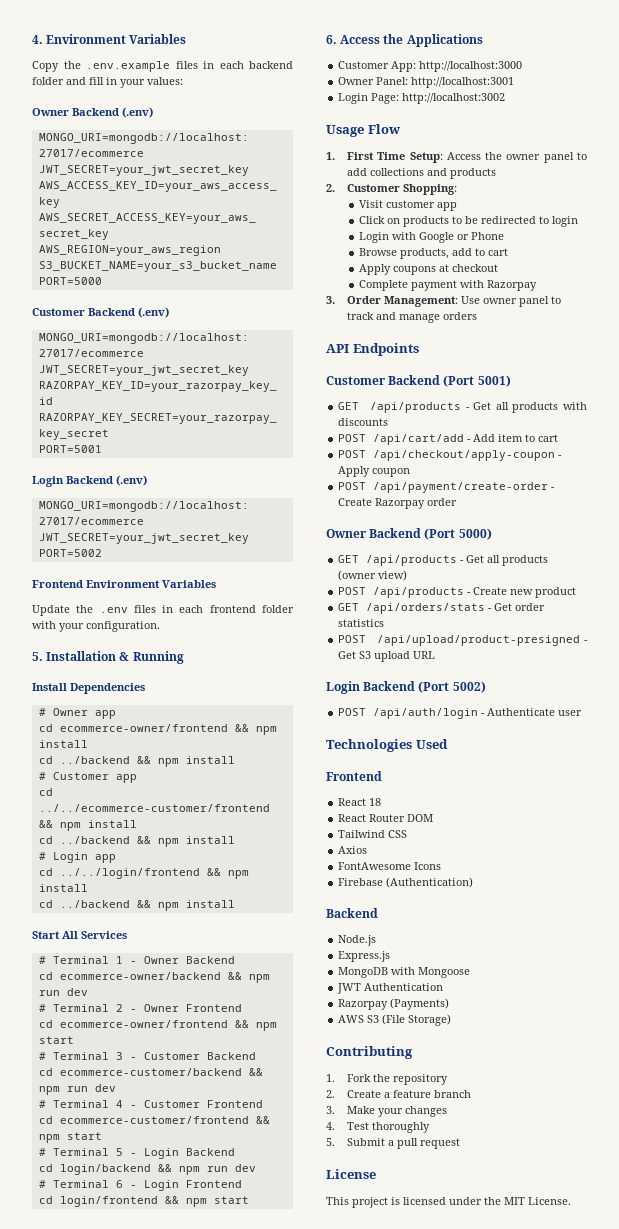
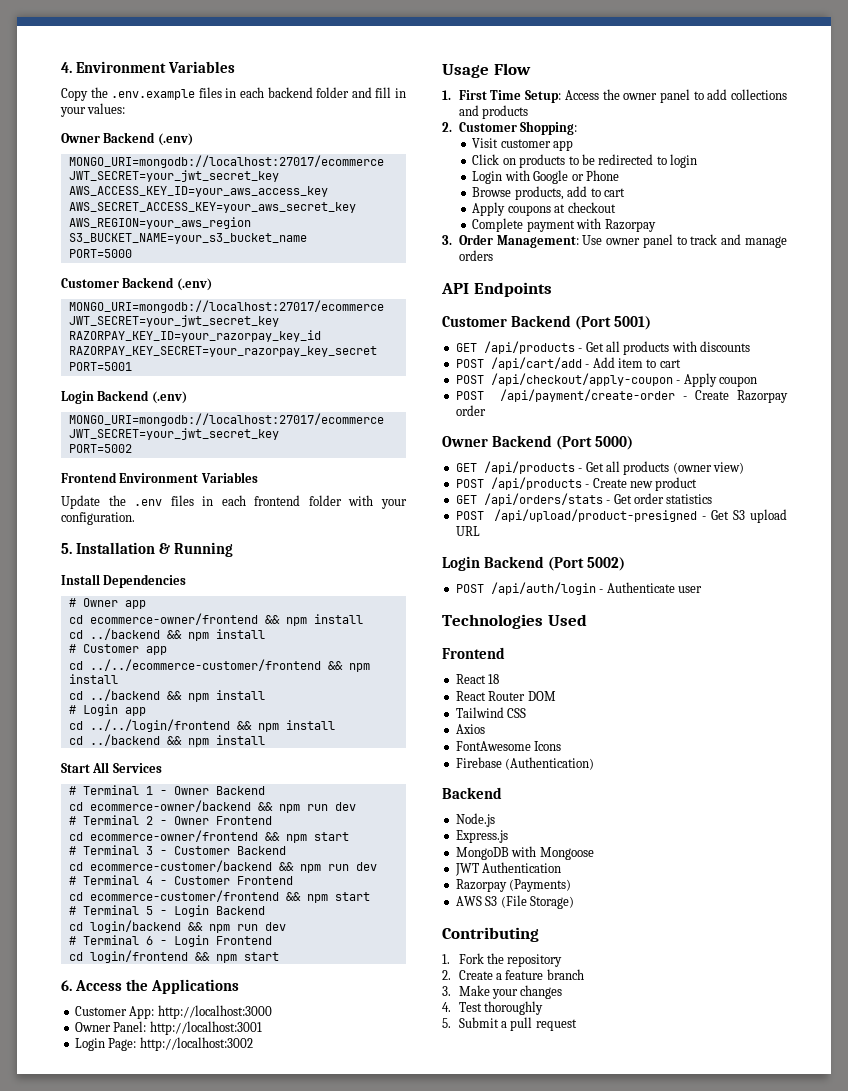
[326,1169,376,1179] [326,1197,571,1208] // License // This project is licensed under the MIT License. -> (577, 1025) none

